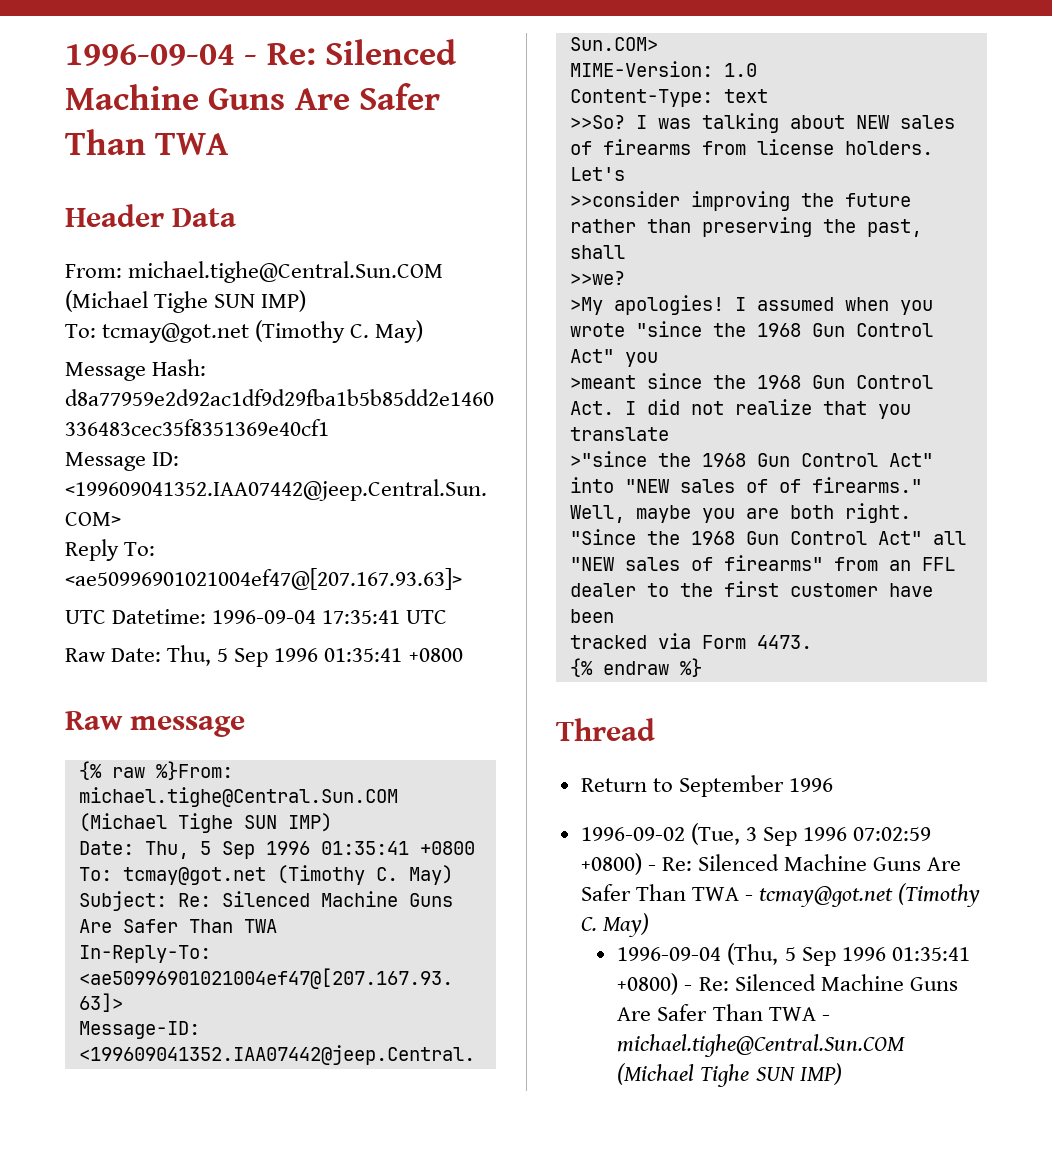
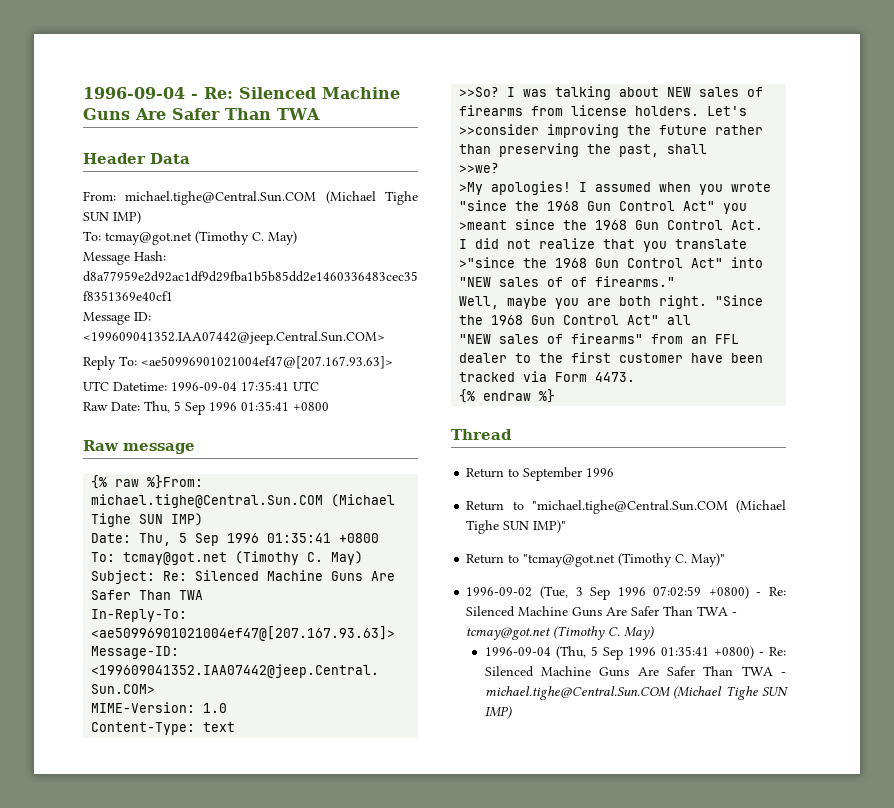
(833, 785) none -> [466,500,786,514] [466,520,567,534] [466,553,726,567] // Return to "michael.tighe@Central.Sun.COM (Michael Tighe SUN IMP)" // Return to "tcmay@got.net (Timothy C. May)"

